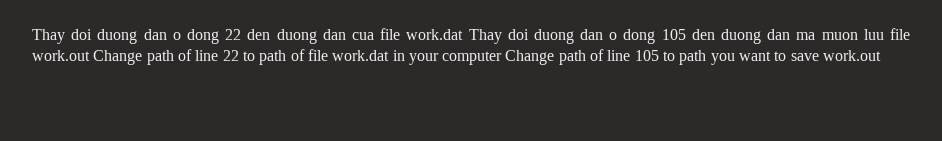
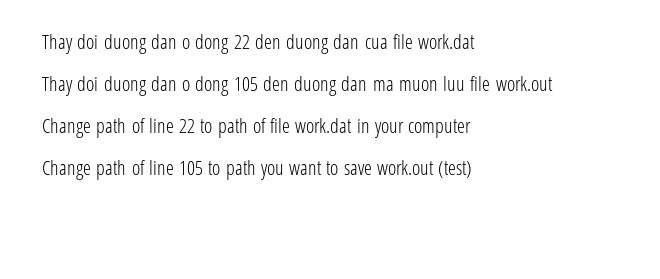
(464, 34) none -> (476, 41) //
(90, 55) none -> (553, 83) //
(503, 58) none -> (472, 128) //
(882, 55) none -> [438,161,473,178] (test)

